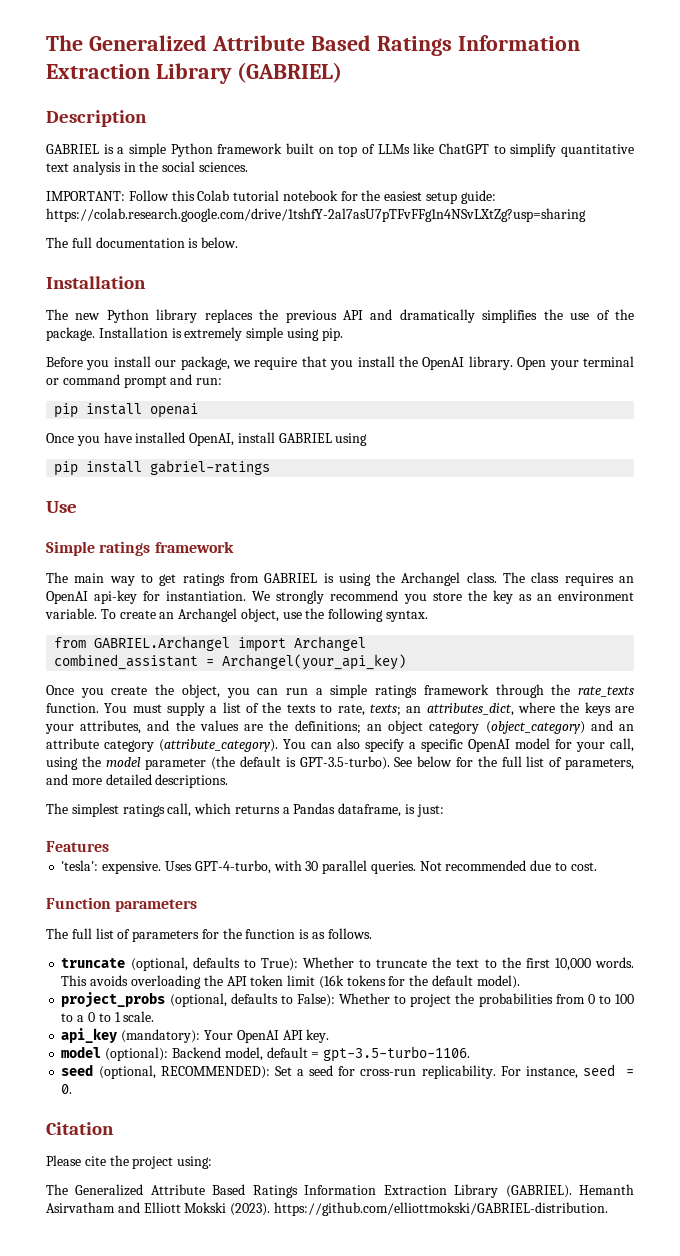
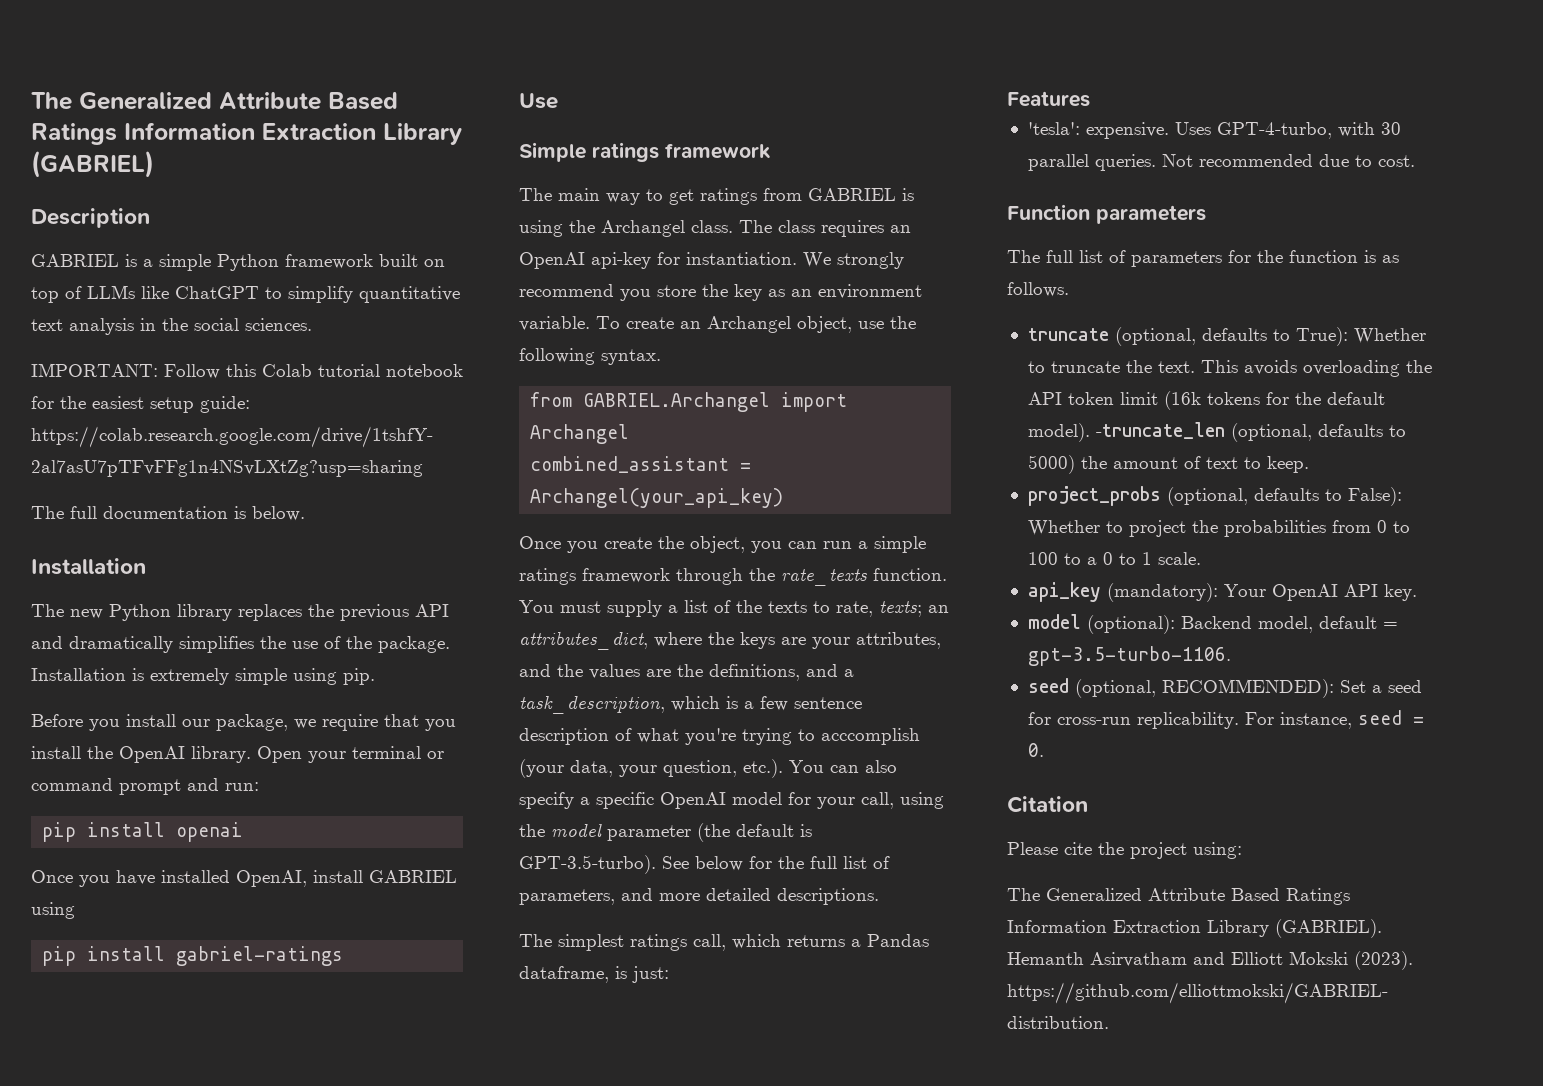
[294,720,634,734] [46,738,278,752] definitions; an object category (object_category) and an attribute category (attribute_category). -> [709,664,854,681] [519,696,862,714] [519,728,920,745] [519,759,783,778] definitions, and a task_description, which is a few sentence description of what you're trying to acccomplish (your data, your question, etc.).
[456,957,634,971] text to the first 10,000 words. -> [1157,361,1195,373] text.
(520, 982) none -> [1095,422,1406,442] [1027,455,1309,474] -truncate_len (optional, defaults to 5000) the amount of text to keep.

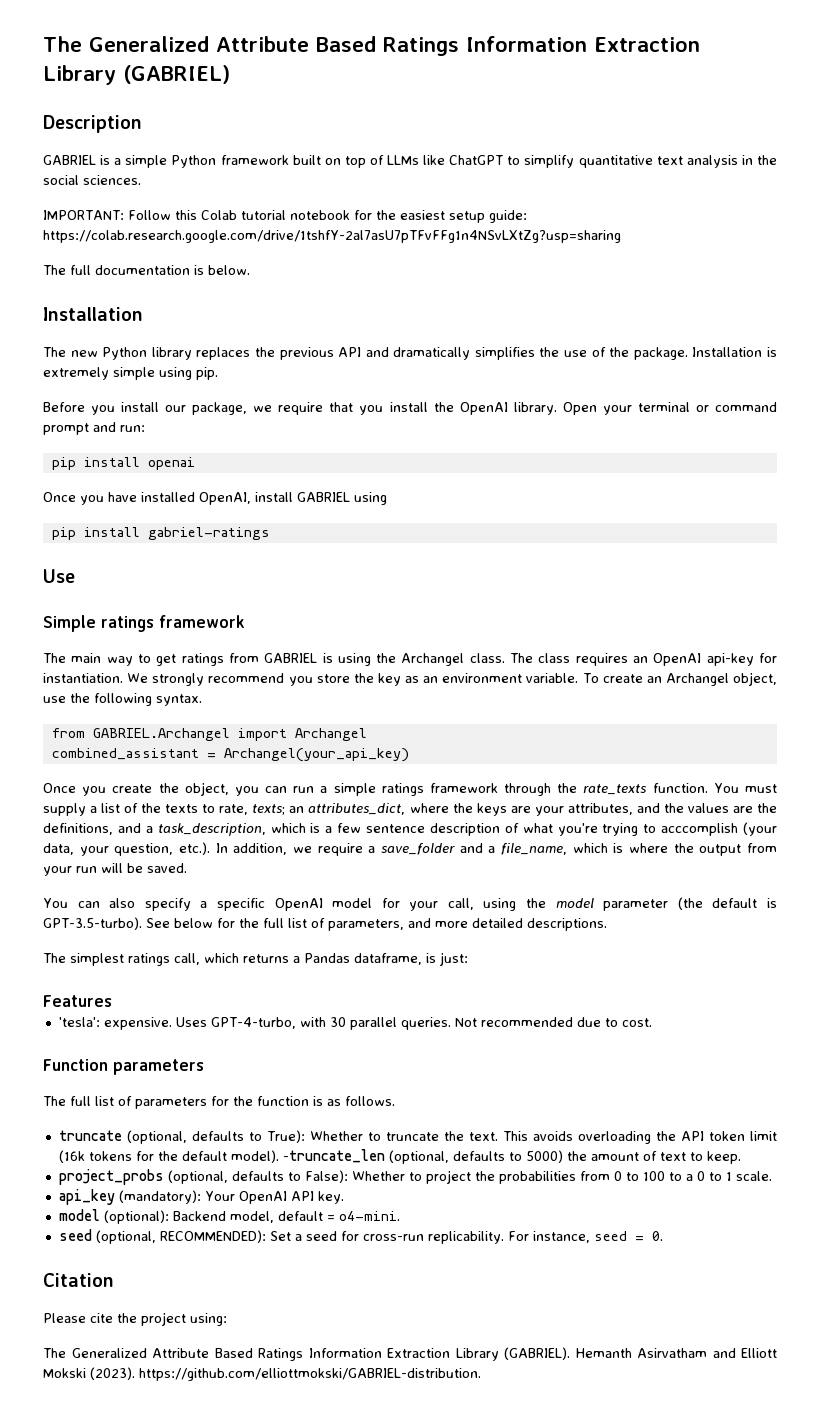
(783, 768) none -> [215,843,777,856] [43,863,187,876] In addition, we require a save_folder and a file_name, which is where the output from your run will be saved. //
[1027,646,1231,666] gpt-3.5-turbo-1106. -> [338,1211,400,1221] o4-mini.

